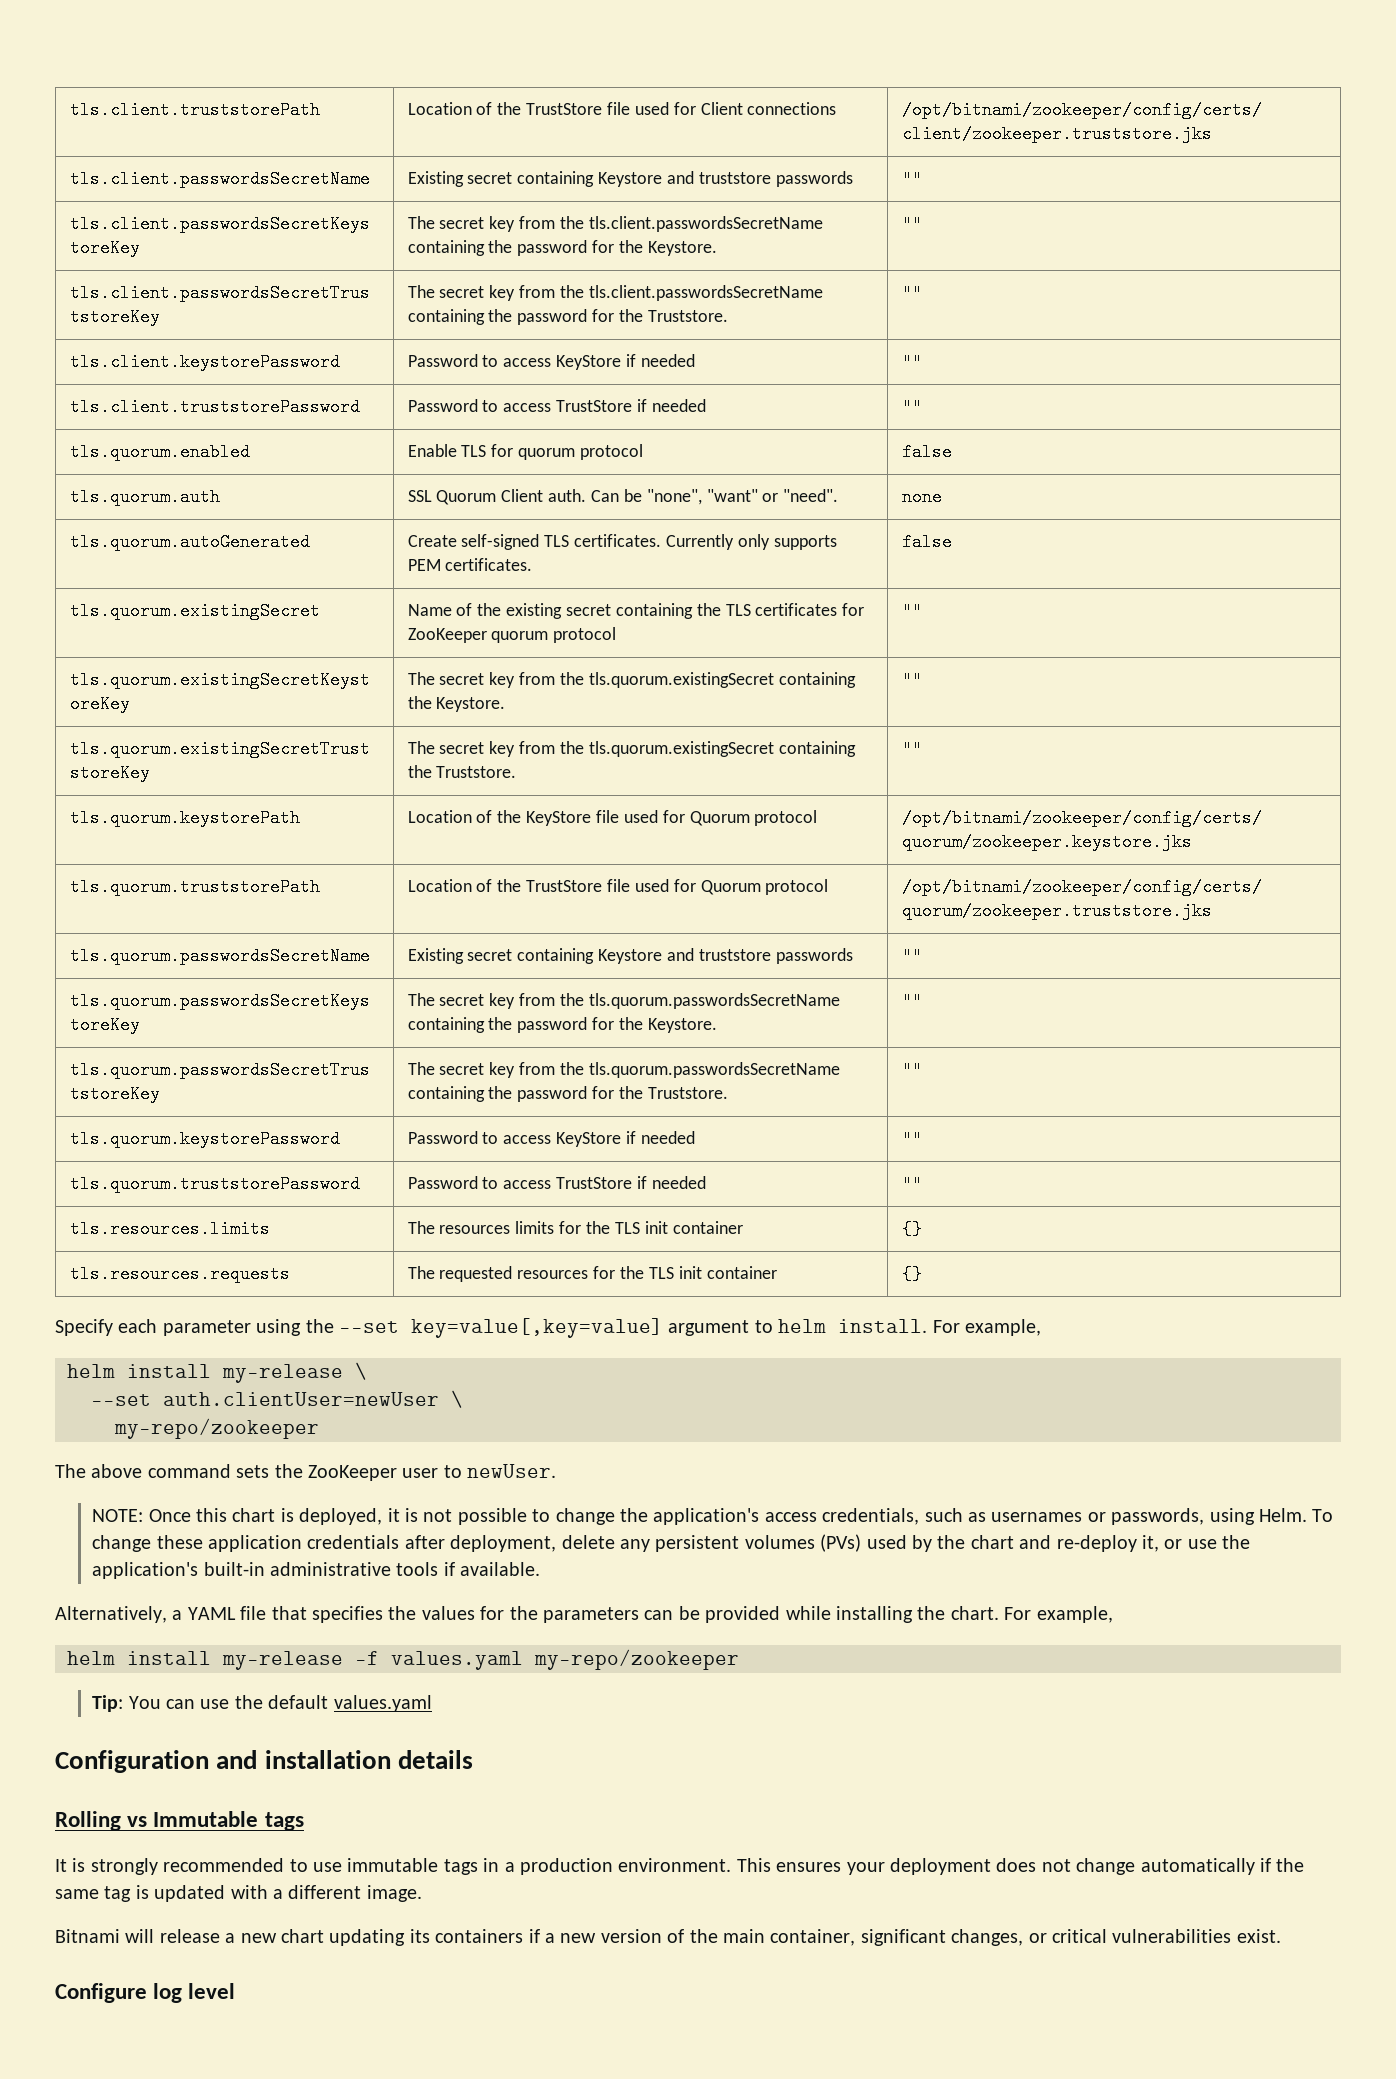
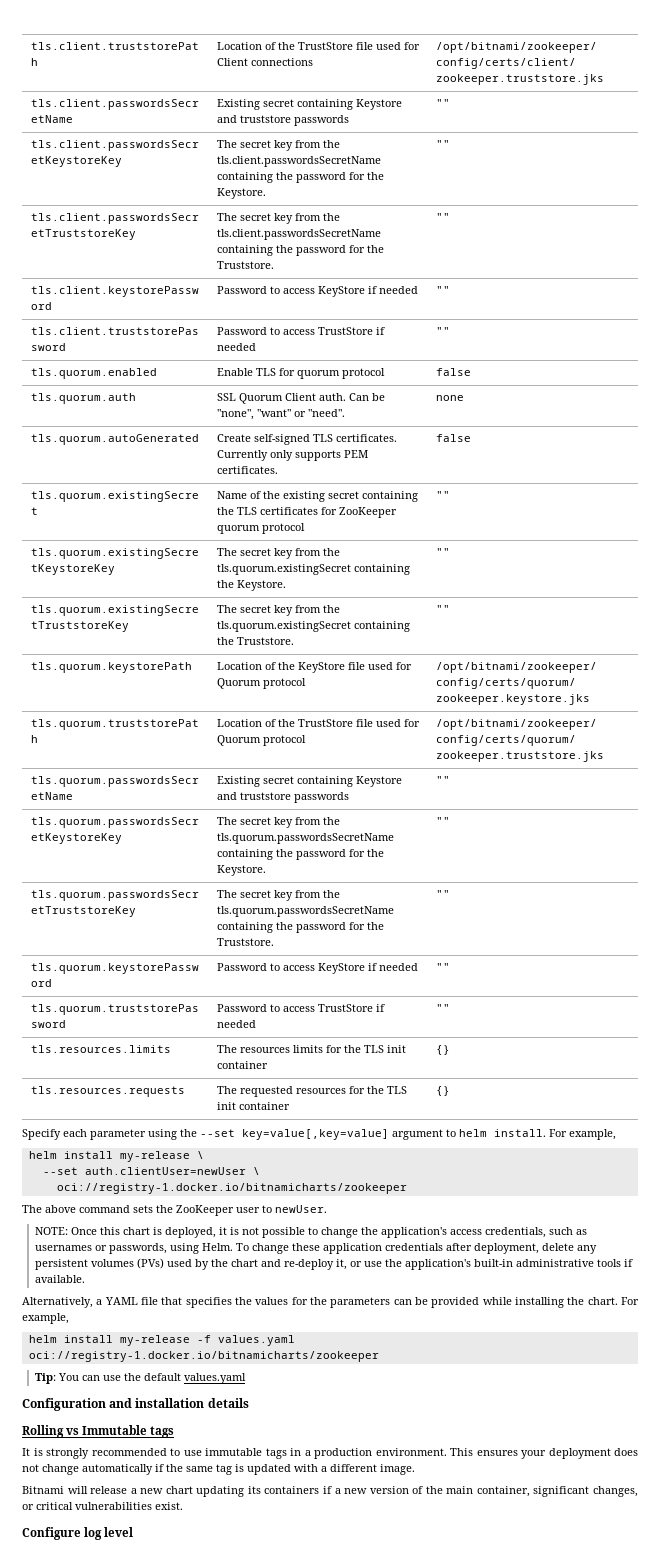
[114,1418,319,1439] my-repo/zookeeper -> [56,1183,407,1194] oci://registry-1.docker.io/bitnamicharts/zookeeper
[534,1649,739,1670] my-repo/zookeeper -> [28,1351,379,1362] oci://registry-1.docker.io/bitnamicharts/zookeeper

